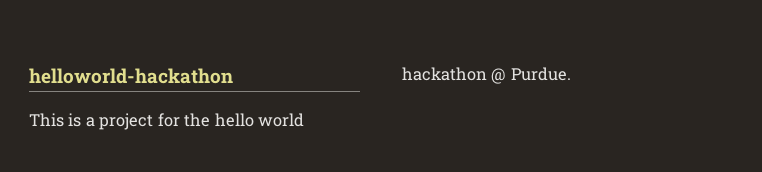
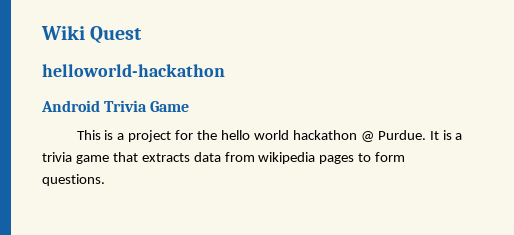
(29, 76) none -> [41,25,143,44] Wiki Quest //
(233, 76) none -> [41,100,190,112] // Android Trivia Game
(571, 74) none -> [429,130,463,140] [42,152,406,164] [42,174,105,186] It is a trivia game that extracts data from wikipedia pages to form questions.

